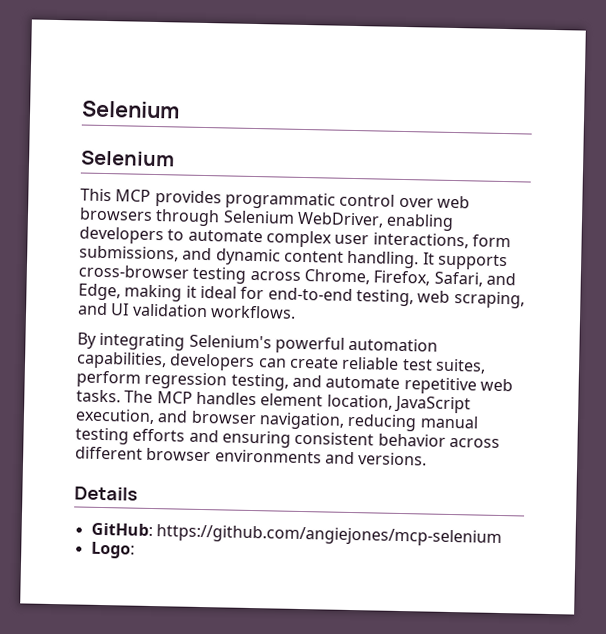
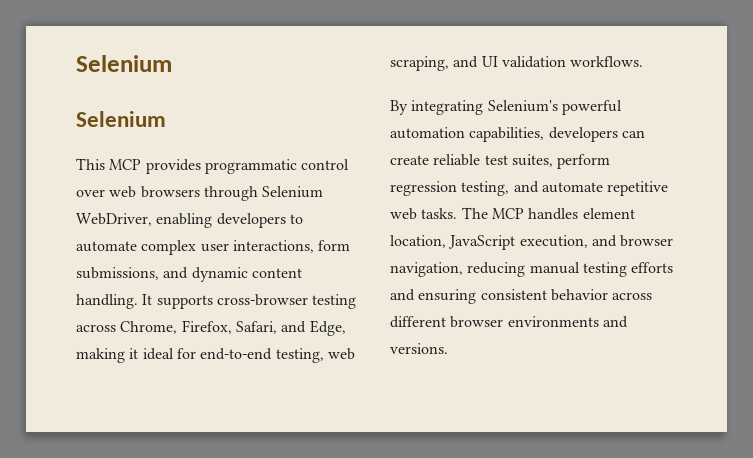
[74,486,138,501] [90,522,502,548] [90,541,135,559] // Details // GitHub: https://github.com/angiejones/mcp-selenium // Logo: -> (448, 348) none

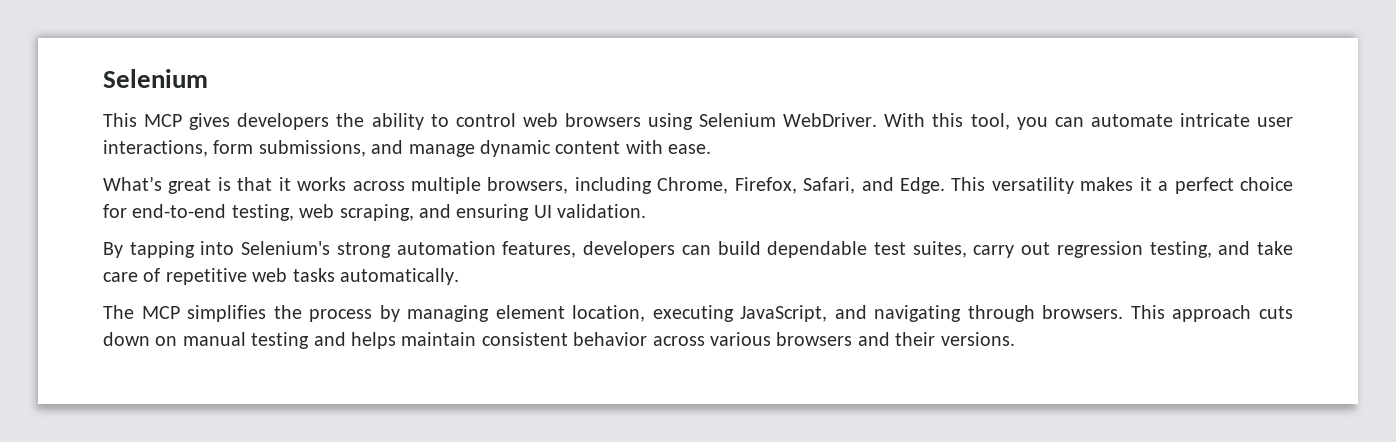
[76,55,172,72] [76,111,166,127] Selenium // Selenium -> [103,69,208,88] Selenium
[145,159,350,174] [76,186,324,201] [76,213,303,228] [76,240,197,255] provides programmatic control over web browsers through Selenium WebDriver, enabling developers to automate complex -> [189,113,1250,130] gives developers the ability to control web browsers using Selenium WebDriver. With this tool, you can automate intricate
(189, 273) none -> [408,144,475,157] manage
[76,294,357,309] [76,320,346,336] [76,348,174,363] handling. It supports cross-browser testing across Chrome, Firefox, Safari, and Edge, making it ideal -> [625,140,712,154] [103,176,1293,194] with ease. // What’s great is that it works across multiple browsers, including Chrome, Firefox, Safari, and Edge. This versatility makes it a perfect choice
[481,56,644,68] [390,100,622,115] [390,127,645,142] [390,154,611,169] [390,181,669,196] [390,207,635,220] [390,235,674,250] [390,262,674,277] [390,289,653,304] [390,316,628,328] UI validation workflows. // By integrating Selenium's powerful automation capabilities, developers can create reliable test suites, perform regression testing, and automate repetitive web tasks. The MCP handles element location, JavaScript execution, and browser navigation, reducing manual testing efforts and ensuring consistent behavior across different browser environments and -> [456,204,647,221] [103,241,1293,258] [103,268,459,285] [103,305,1293,322] [103,332,936,349] ensuring UI validation. // By tapping into Selenium's strong automation features, developers can build dependable test suites, carry out regression testing, and take care of repetitive web tasks automatically. // The MCP simplifies the process by managing element location, executing JavaScript, and navigating through browsers. This approach cuts down on manual testing and helps maintain consistent behavior across various browsers and their

